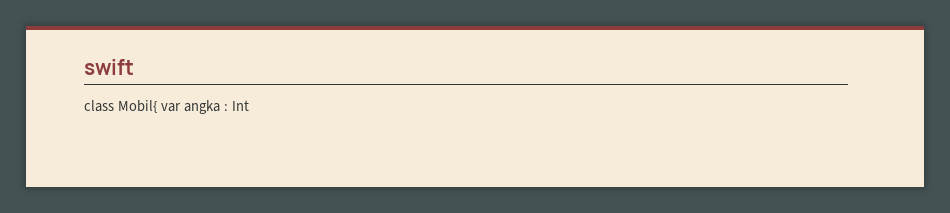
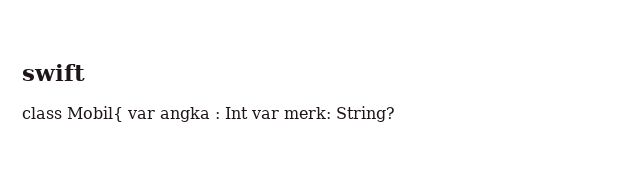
(249, 105) none -> [251,106,395,122] var merk: String?

